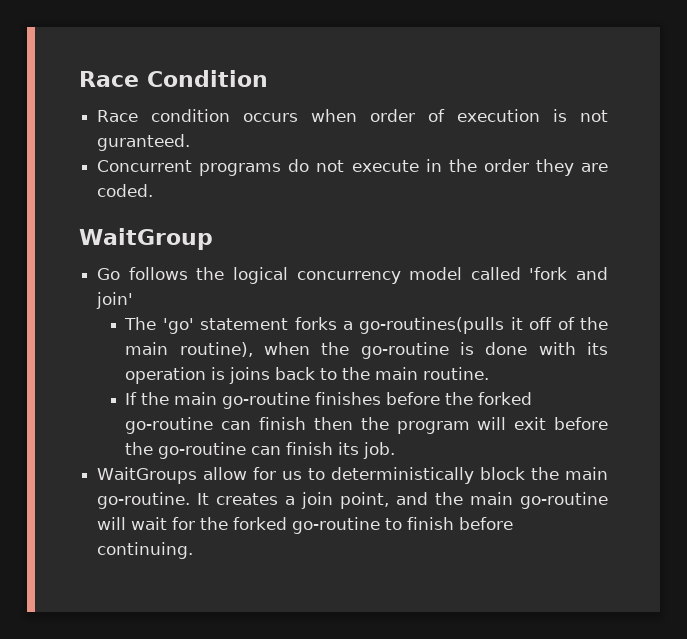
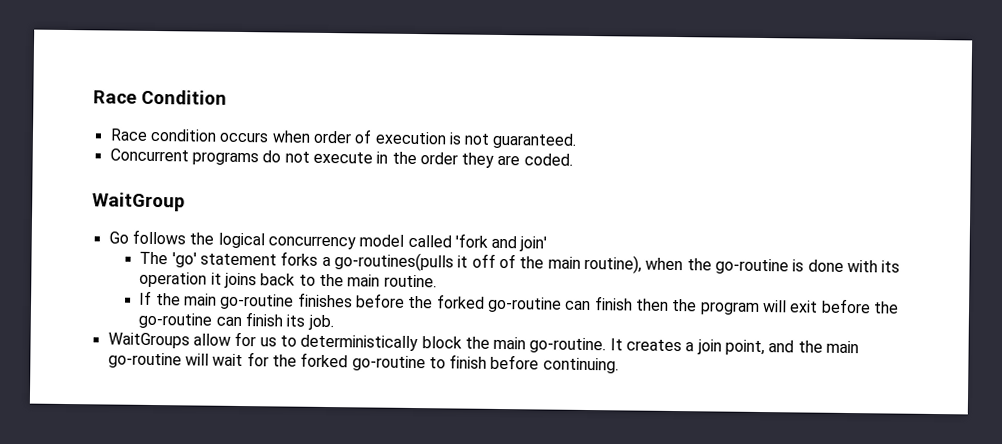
[97,134,191,151] guranteed. -> [492,132,578,149] guaranteed.
[211,367,226,380] is -> [210,272,222,285] it

